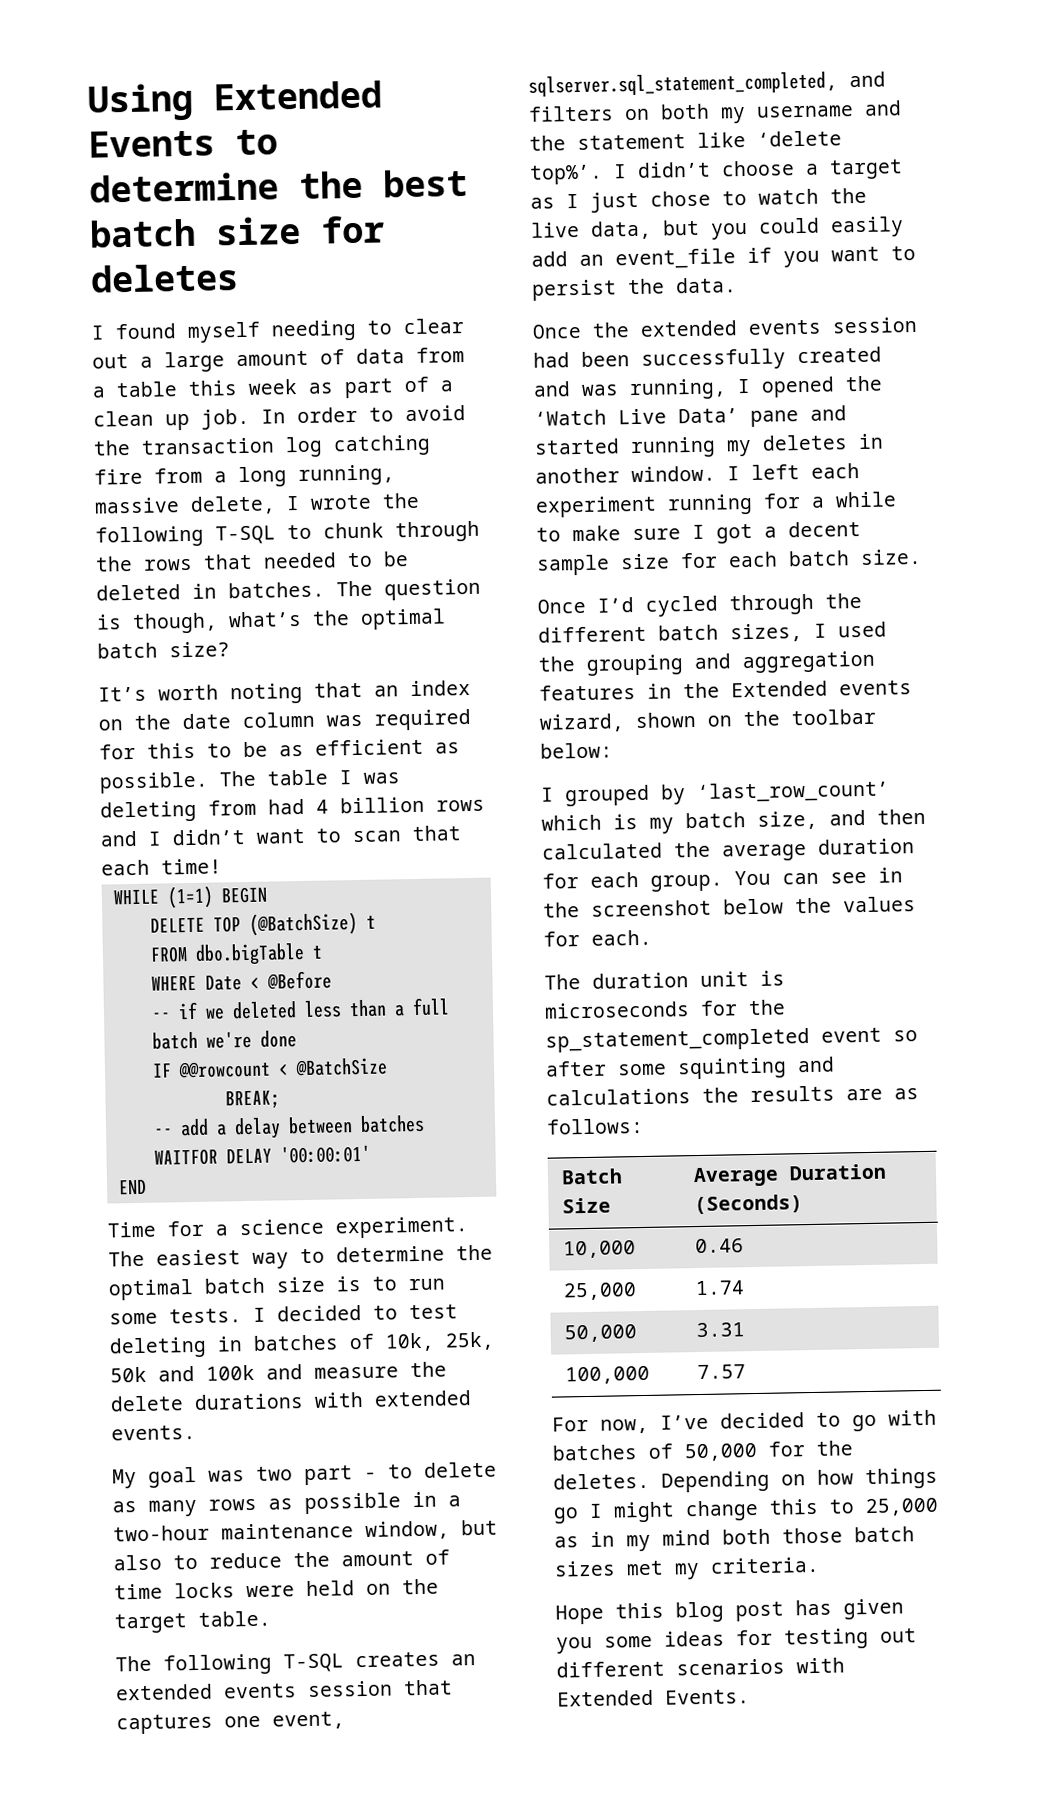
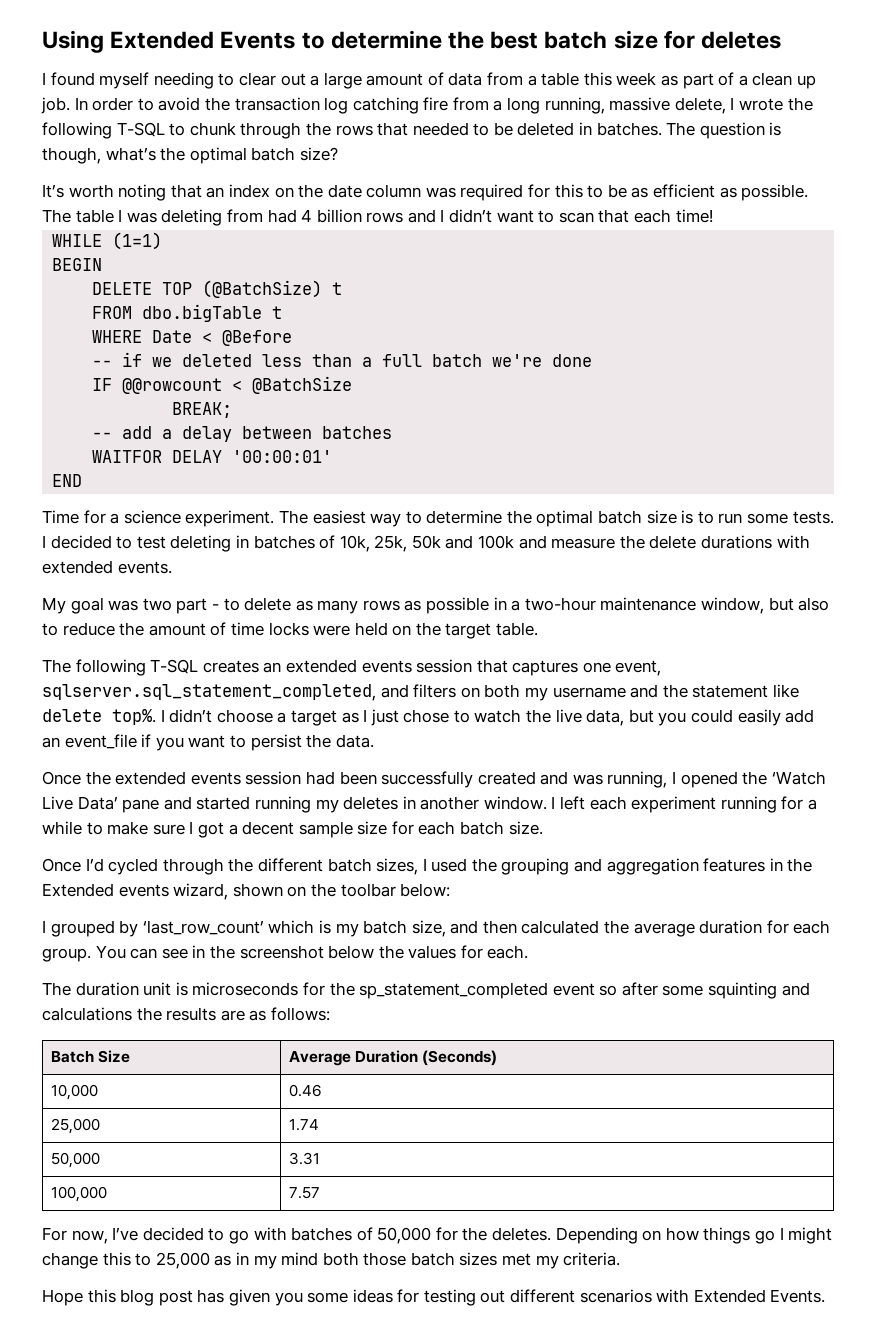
(214, 897) none -> (163, 241) //
[757,130,842,147] [529,164,603,185] ‘delete top%’. -> [42,709,156,725] delete top%.

